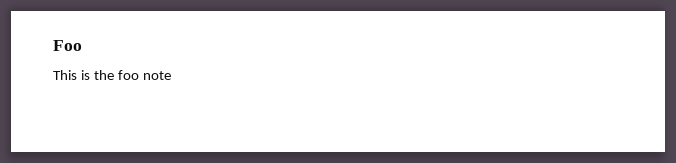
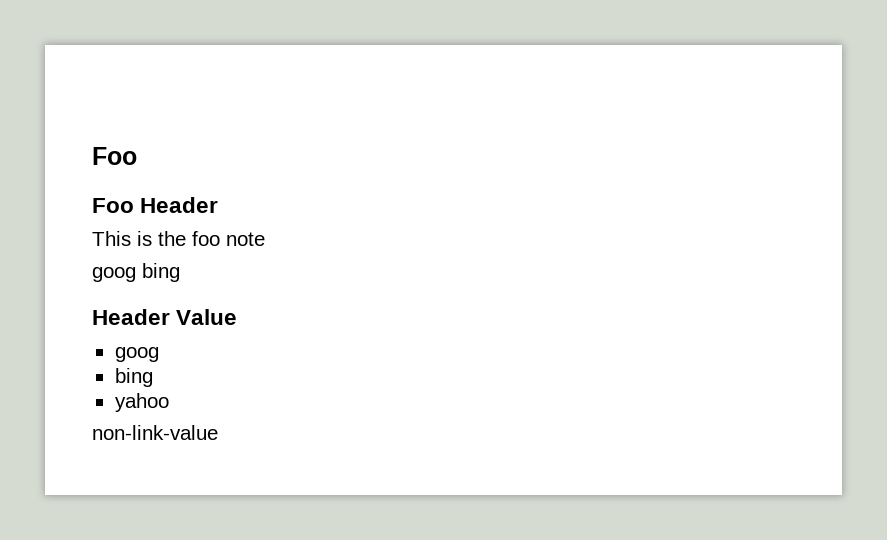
[53,40,82,51] Foo -> [92,147,137,165] [92,197,219,213] Foo // Foo Header
(171, 75) none -> [92,263,180,282] [92,309,238,325] [114,347,159,362] [114,368,153,387] [114,393,169,412] [92,425,218,440] // goog bing // Header Value // goog // bing // yahoo // non-link-value

